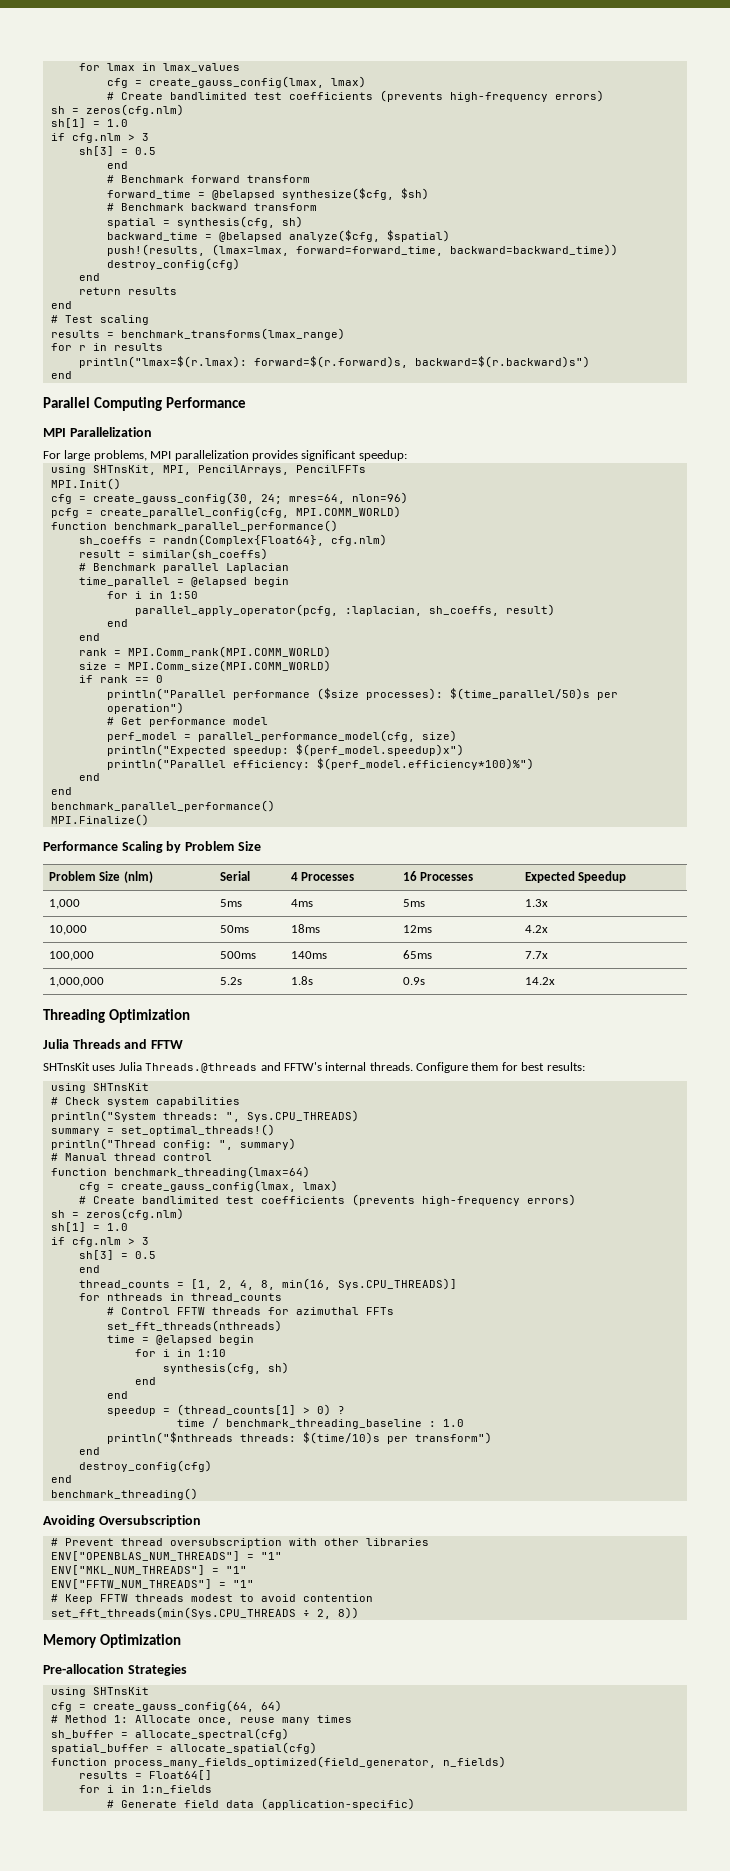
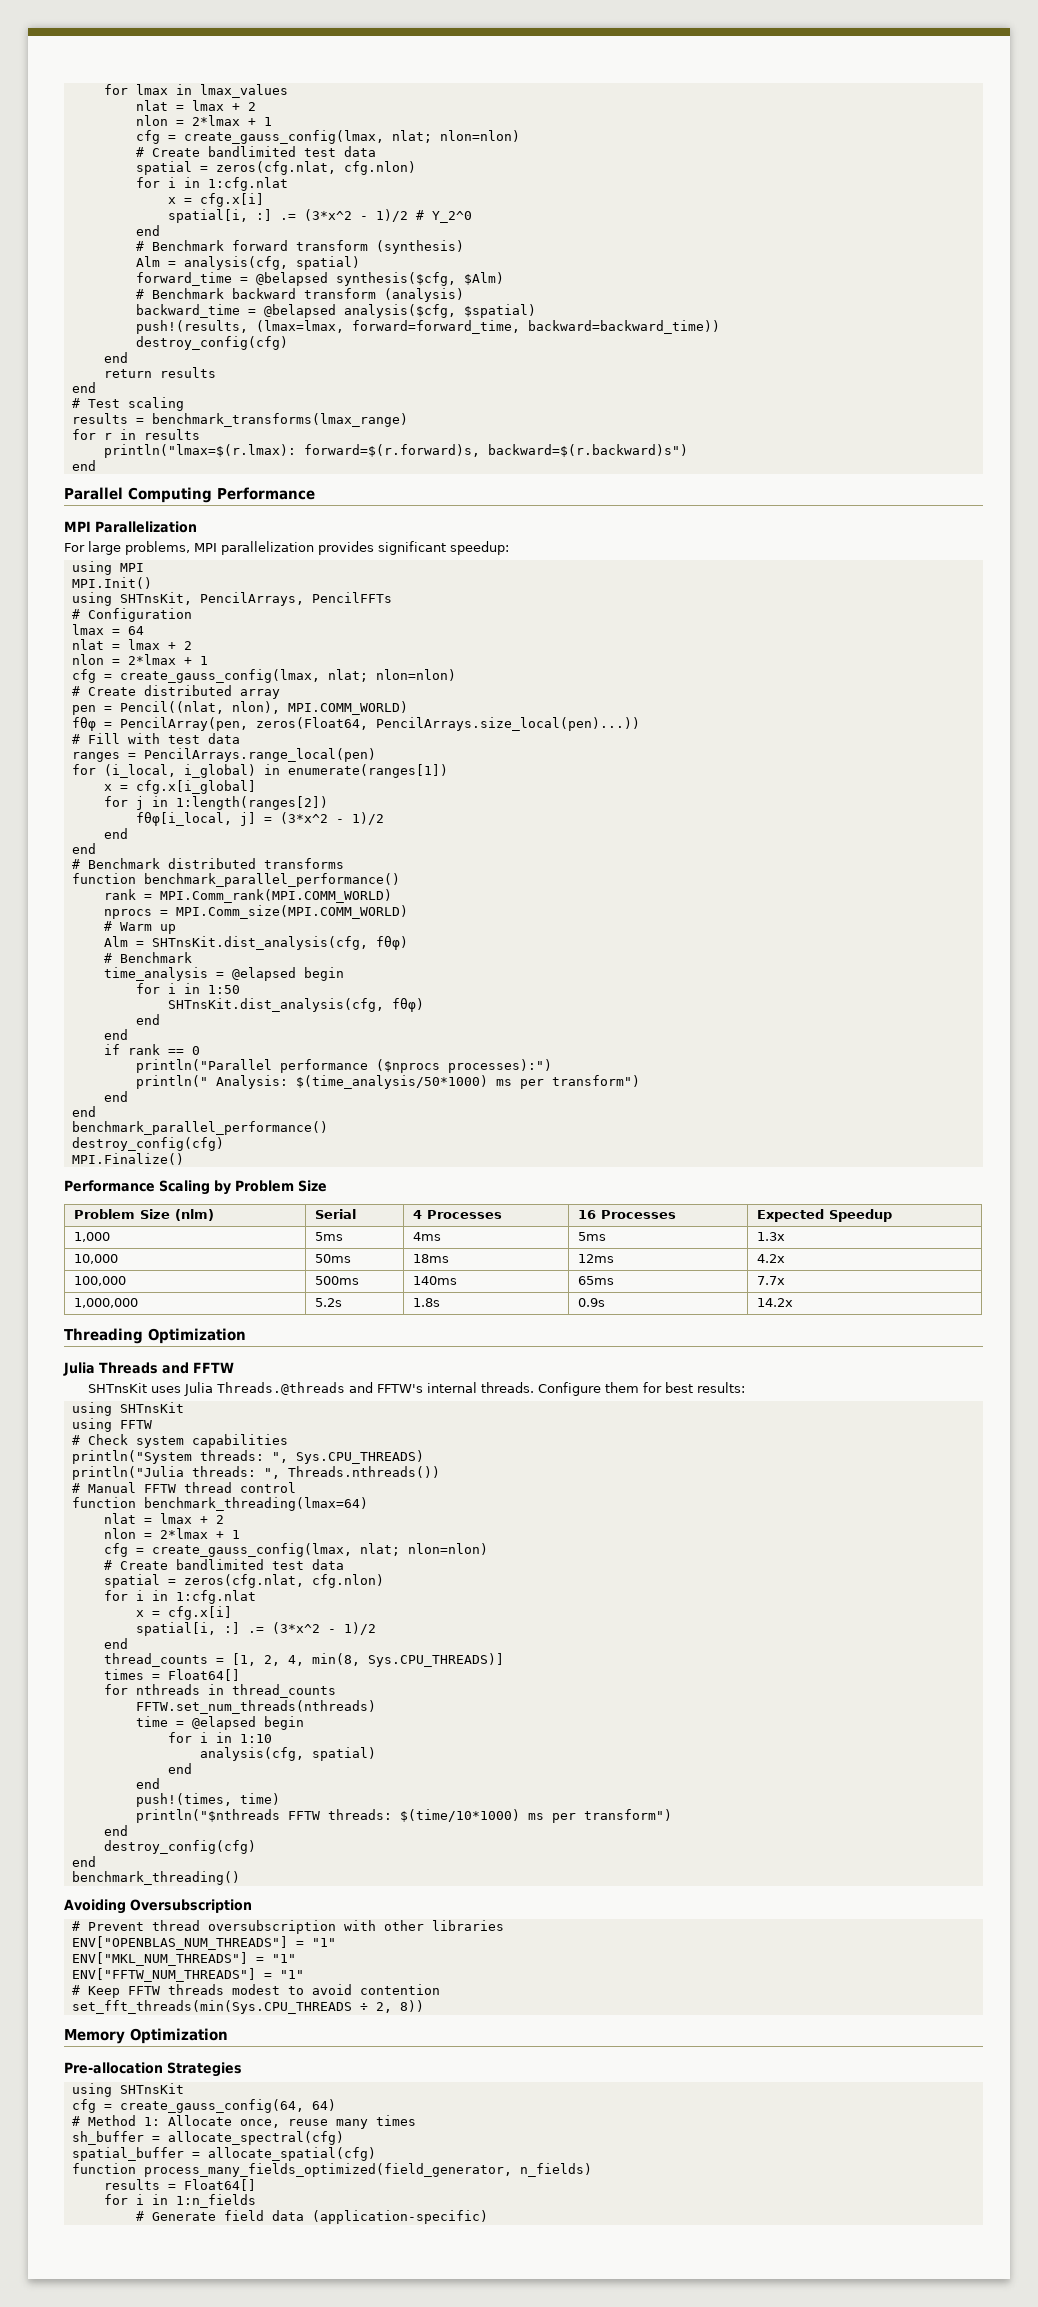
[106,76,366,88] [106,90,604,102] [50,104,184,116] [50,118,128,128] [50,133,149,143] [78,146,156,156] // cfg = create_gauss_config(lmax, lmax) // # Create bandlimited test coefficients (prevents high-frequency errors) // sh = zeros(cfg.nlm) // sh[1] = 1.0 // if cfg.nlm > 3 // sh[3] = 0.5 -> [135,100,256,111] [135,115,272,126] [135,130,520,144] [135,146,376,157] [135,161,416,175] [135,177,288,191] [167,193,264,207] [167,209,472,223] // nlat = lmax + 2 // nlon = 2*lmax + 1 // cfg = create_gauss_config(lmax, nlat; nlon=nlon) // # Create bandlimited test data // spatial = zeros(cfg.nlat, cfg.nlon) // for i in 1:cfg.nlat // x = cfg.x[i] // spatial[i, :] .= (3*x^2 - 1)/2 # Y_2^0
(310, 179) none -> [375,240,464,254] [135,256,360,270] (synthesis) // Alm = analysis(cfg, spatial)
[281,188,429,200] synthesize($cfg, $sh) -> [335,272,504,286] synthesis($cfg, $Alm)
[106,216,303,228] // spatial = synthesis(cfg, sh) -> [383,288,464,302] (analysis)
[288,230,380,242] analyze($cfg, -> [343,304,456,318] analysis($cfg,
(407, 455) none -> [71,561,144,575] [71,577,152,589] // using MPI // MPI.Init()
[162,465,191,475] MPI, -> (192, 598) none
[50,478,121,490] [50,492,408,504] [50,506,401,518] [50,520,338,532] [78,534,387,546] [78,548,268,560] [78,563,289,573] [78,577,170,587] MPI.Init() // cfg = create_gauss_config(30, 24; mres=64, nlon=96) // pcfg = create_parallel_config(cfg, MPI.COMM_WORLD) // function benchmark_parallel_performance() // sh_coeffs = randn(Complex{Float64}, cfg.nlm) // result = similar(sh_coeffs) // # Benchmark parallel Laplacian // time_parallel -> [71,608,192,622] [71,624,144,635] [71,639,192,650] [71,654,208,665] [71,669,456,683] [71,685,280,699] [71,701,408,715] [71,717,640,731] [71,733,240,744] [71,748,376,762] [71,764,448,778] [103,780,256,794] [103,796,328,810] [135,812,384,826] [103,828,128,839] [71,843,96,854] [71,858,344,869] [71,873,400,887] [103,889,392,903] [103,905,408,919] [103,921,176,934] [103,936,408,950] [103,952,192,963] [103,967,208,981] # Configuration // lmax = 64 // nlat = lmax + 2 // nlon = 2*lmax + 1 // cfg = create_gauss_config(lmax, nlat; nlon=nlon) // # Create distributed array // pen = Pencil((nlat, nlon), MPI.COMM_WORLD) // fθφ = PencilArray(pen, zeros(Float64, PencilArrays.size_local(pen)...)) // # Fill with test data // ranges = PencilArrays.range_local(pen) // for (i_local, i_global) in enumerate(ranges[1]) // x = cfg.x[i_global] // for j in 1:length(ranges[2]) // fθφ[i_local, j] = (3*x^2 - 1)/2 // end // end // # Benchmark distributed transforms // function benchmark_parallel_performance() // rank = MPI.Comm_rank(MPI.COMM_WORLD) // nprocs = MPI.Comm_size(MPI.COMM_WORLD) // # Warm up // Alm = SHTnsKit.dist_analysis(cfg, fθφ) // # Benchmark // time_analysis
[134,604,555,616] [106,619,128,627] [78,633,100,641] [78,646,331,658] [78,660,331,672] parallel_apply_operator(pcfg, :laplacian, sh_coeffs, result) // end // end // rank = MPI.Comm_rank(MPI.COMM_WORLD) // size = MPI.Comm_size(MPI.COMM_WORLD) -> [167,998,424,1012] [135,1014,160,1025] [103,1029,128,1040] SHTnsKit.dist_analysis(cfg, fθφ) // end // end
[316,688,618,700] [106,702,184,714] [106,717,268,727] [106,730,457,742] [106,744,464,756] [106,758,534,770] ($size processes): $(time_parallel/50)s per operation") // # Get performance model // perf_model = parallel_performance_model(cfg, size) // println("Expected speedup: $(perf_model.speedup)x") // println("Parallel efficiency: $(perf_model.efficiency*100)%") -> [375,1059,552,1073] [135,1075,640,1089] ($nprocs processes):") // println(" Analysis: $(time_analysis/50*1000) ms per transform")
(275, 806) none -> [71,1137,224,1151] // destroy_config(cfg)
(149, 1087) none -> [71,1418,152,1432] // using FFTW
[50,1124,275,1136] [50,1138,296,1150] summary = set_optimal_threads!() // println("Thread config: ", summary) -> [71,1466,440,1480] println("Julia threads: ", Threads.nthreads())
(107, 1157) none -> [143,1484,176,1493] FFTW
[78,1180,338,1192] [78,1194,576,1206] [50,1208,184,1220] [50,1222,128,1232] [50,1237,149,1247] [78,1250,156,1260] // cfg = create_gauss_config(lmax, lmax) // # Create bandlimited test coefficients (prevents high-frequency errors) // sh = zeros(cfg.nlm) // sh[1] = 1.0 // if cfg.nlm > 3 // sh[3] = 0.5 -> [103,1513,224,1524] [103,1528,240,1539] [103,1543,488,1557] [103,1559,344,1570] [103,1574,384,1588] [103,1590,256,1604] [135,1606,232,1620] [135,1622,376,1636] // nlat = lmax + 2 // nlon = 2*lmax + 1 // cfg = create_gauss_config(lmax, nlat; nlon=nlon) // # Create bandlimited test data // spatial = zeros(cfg.nlat, cfg.nlon) // for i in 1:cfg.nlat // x = cfg.x[i] // spatial[i, :] .= (3*x^2 - 1)/2
[260,1278,331,1290] 8, min(16, -> [311,1653,360,1666] min(8,
(457, 1284) none -> [103,1669,240,1681] // times = Float64[]
[106,1307,394,1315] [106,1320,282,1332] # Control FFTW threads for azimuthal FFTs // set_fft_threads(nthreads) -> [135,1700,376,1714] FFTW.set_num_threads(nthreads)
[162,1362,289,1374] [134,1377,156,1385] [106,1391,128,1399] [106,1404,345,1416] [176,1418,464,1429] [106,1432,380,1444] synthesis(cfg, sh) // end // end // speedup = (thread_counts[1] > 0) ? // time / benchmark_threading_baseline : 1.0 // println("$nthreads threads: $(time/10)s -> [199,1747,376,1761] [167,1763,192,1774] [135,1778,160,1789] [135,1793,280,1807] [135,1809,544,1823] analysis(cfg, spatial) // end // end // push!(times, time) // println("$nthreads FFTW threads: $(time/10*1000) ms

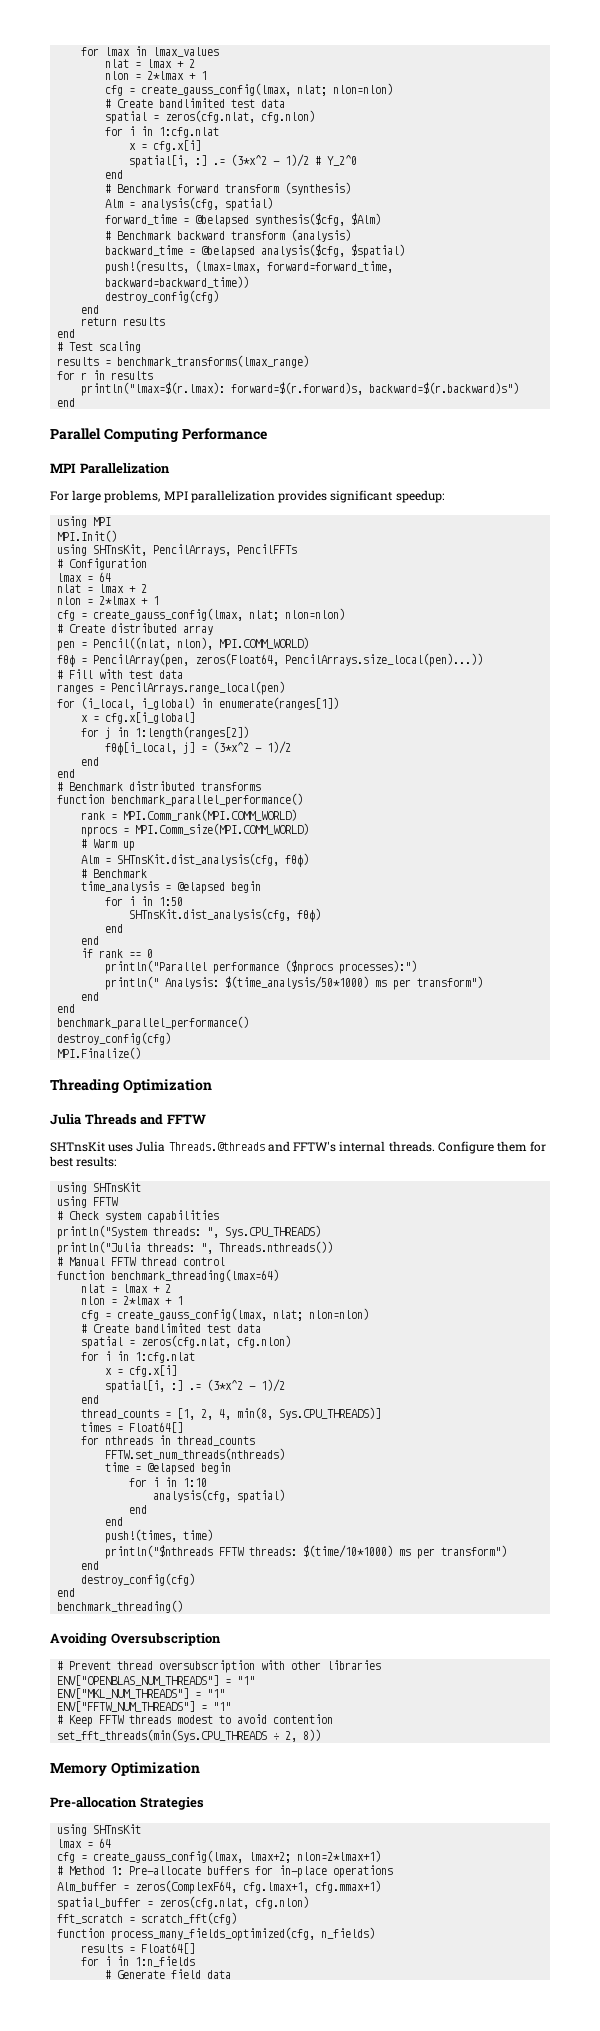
[64,1180,327,1195] [73,1209,214,1221] [314,1209,356,1219] [412,1210,502,1219] [577,1210,676,1219] [756,1209,892,1222] [73,1232,110,1242] [314,1232,343,1241] [412,1232,441,1241] [577,1232,606,1241] [756,1232,785,1241] [73,1254,118,1264] [314,1254,351,1263] [412,1254,449,1263] [577,1254,614,1263] [756,1254,785,1263] [73,1276,126,1286] [314,1276,359,1285] [412,1276,457,1285] [577,1276,614,1285] [756,1276,785,1285] [73,1298,138,1308] [314,1298,342,1307] [412,1298,440,1307] [577,1298,605,1307] [756,1298,793,1307] // Performance Scaling by Problem Size // Problem Size (nlm) | Serial | 4 Processes | 16 Processes | Expected Speedup // 1,000 | 5ms | 4ms | 5ms | 1.3x // 10,000 | 50ms | 18ms | 12ms | 4.2x // 100,000 | 500ms | 140ms | 65ms | 7.7x // 1,000,000 | 5.2s | 1.8s | 0.9s | 14.2x -> (142, 1053) none
[71,2099,336,2113] // cfg = create_gauss_config(64, 64) -> [57,1838,112,1848] [57,1850,382,1863] // lmax = 64 // cfg = create_gauss_config(lmax, lmax+2; nlon=2*lmax+1)
[167,2115,416,2129] [71,2131,344,2145] [71,2147,376,2161] [71,2163,512,2177] Allocate once, reuse many times // sh_buffer = allocate_spectral(cfg) // spatial_buffer = allocate_spatial(cfg) // function process_many_fields_optimized(field_generator, -> [129,1865,394,1878] [57,1880,382,1894] [57,1896,310,1910] [57,1912,238,1925] [57,1927,316,1941] Pre-allocate buffers for in-place operations // Alm_buffer = zeros(ComplexF64, cfg.lmax+1, cfg.mmax+1) // spatial_buffer = zeros(cfg.nlat, cfg.nlon) // fft_scratch = scratch_fft(cfg) // function process_many_fields_optimized(cfg,
[311,2210,488,2224] (application-specific) -> (232, 1974) none

